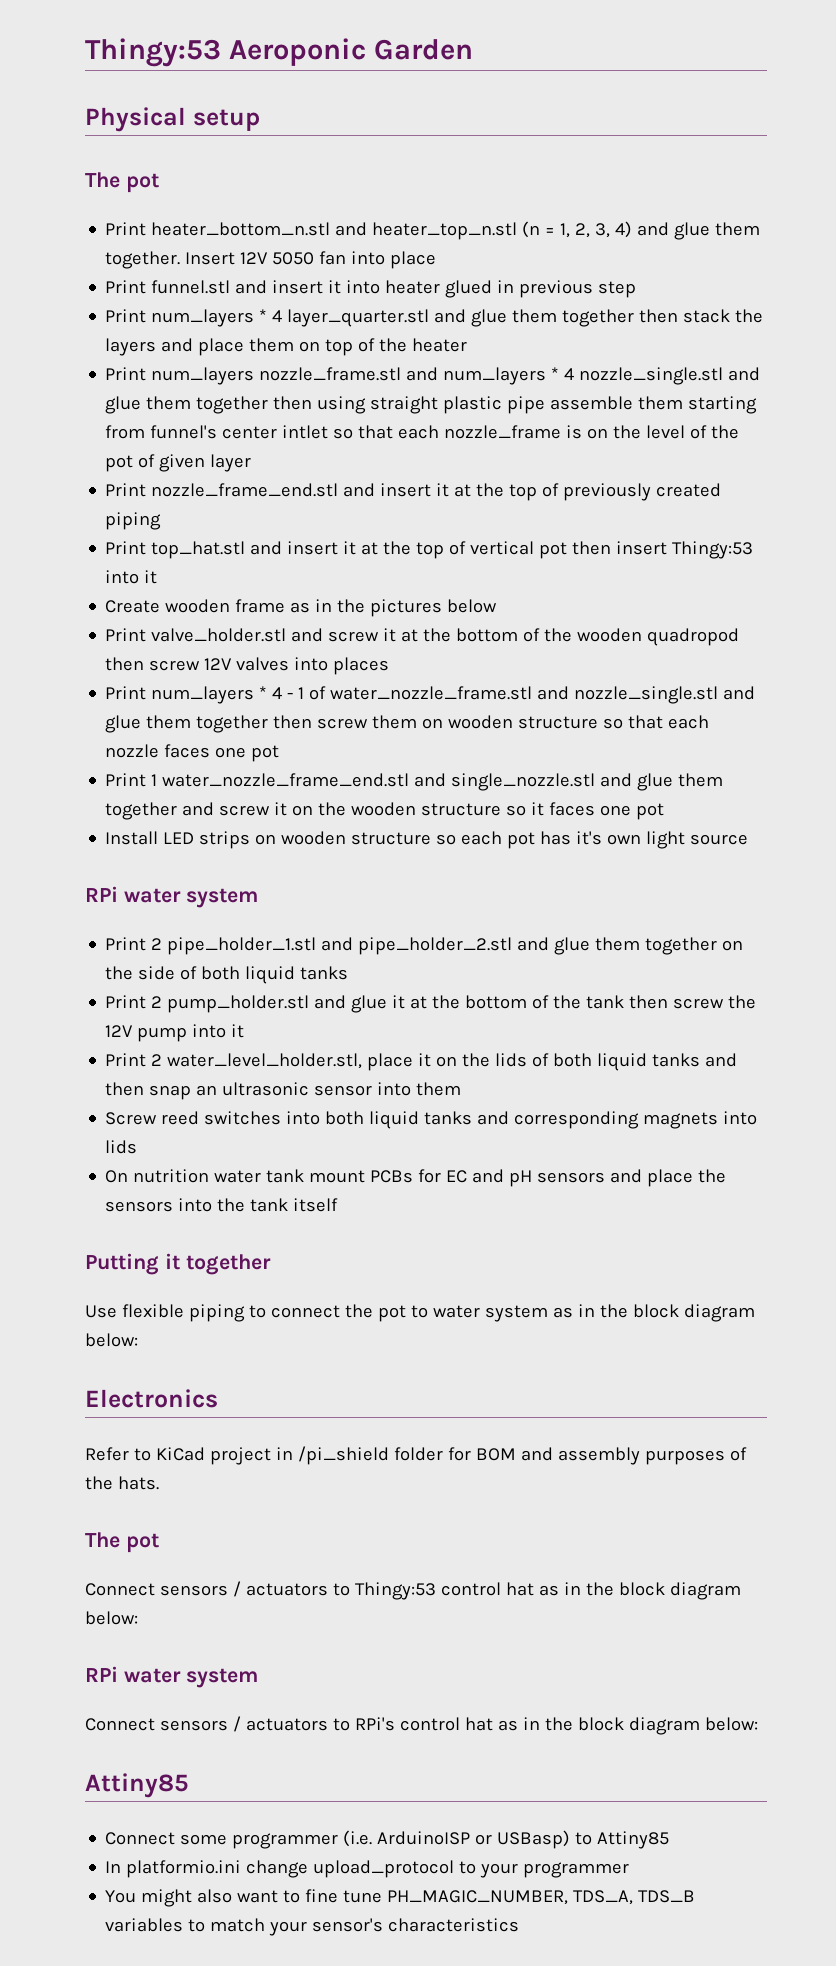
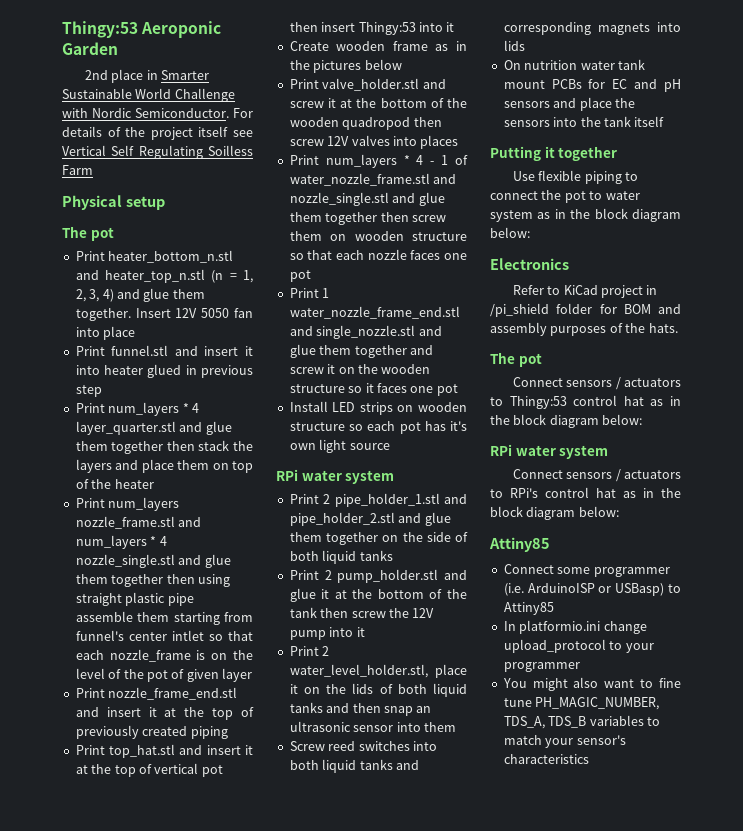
(473, 49) none -> [84,69,209,83] [62,88,235,102] [62,108,253,118] [62,126,253,140] [62,145,254,159] [62,165,93,175] // 2nd place in Smarter Sustainable World Challenge with Nordic Semiconductor. For details of the project itself see Vertical Self Regulating Soilless Farm

